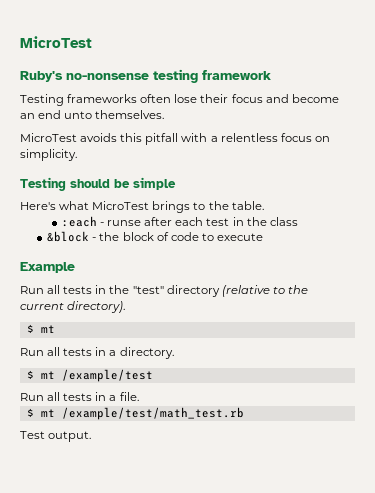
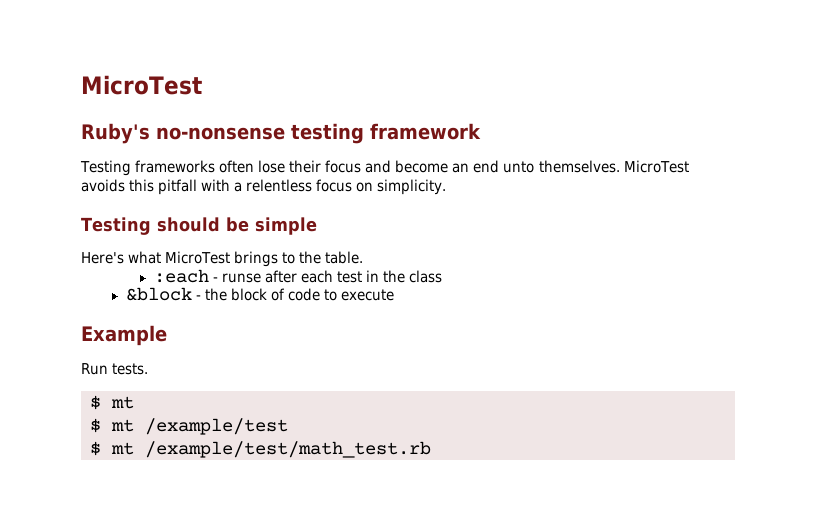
(165, 114) // -> (620, 166) none
[47,285,308,297] [20,301,126,313] [26,324,55,333] [20,347,174,359] [26,369,153,382] [20,392,139,401] all tests in the "test" directory (relative to the current directory). // $ mt // Run all tests in a directory. // $ mt /example/test // Run all tests in a file. -> [112,363,149,375] [90,395,134,410] [90,418,288,435] tests. // $ mt // $ mt /example/test
[20,431,92,442] // Test output. -> (431, 449) none

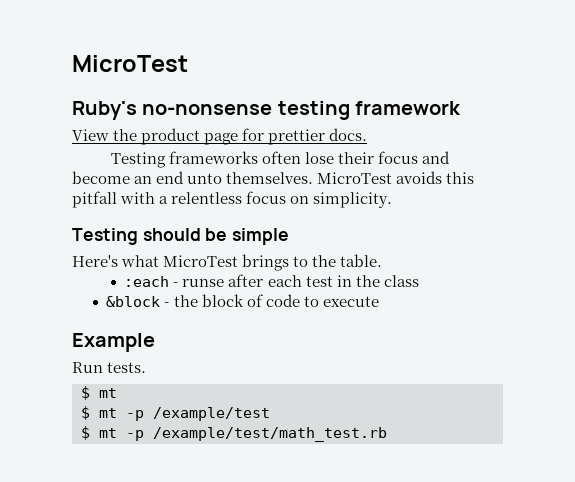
(481, 131) none -> [72,128,368,145] // View the product page for prettier docs.
(134, 425) none -> [126,410,144,421] -p
(134, 448) none -> [126,430,144,441] -p

